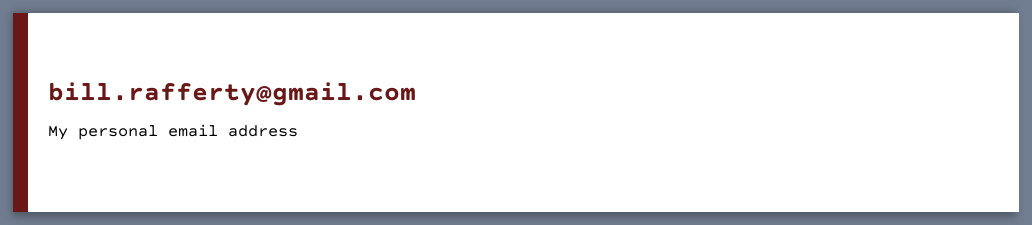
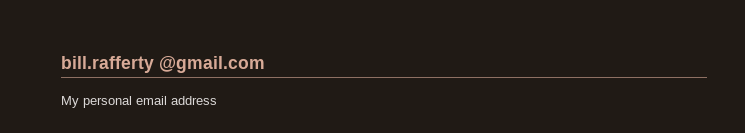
[48,82,416,106] bill.rafferty@gmail.com -> [61,56,265,73] bill.rafferty @gmail.com

